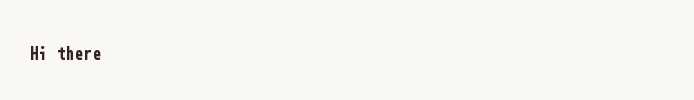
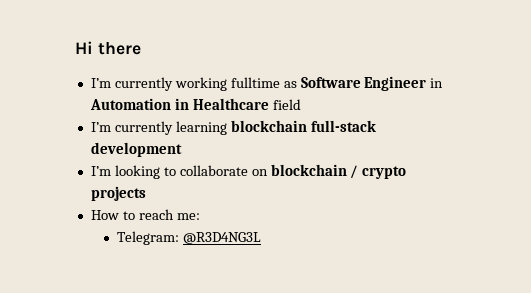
(101, 53) none -> [90,76,444,91] [89,98,301,110] [90,120,376,135] [90,142,182,157] [90,164,407,179] [90,186,146,201] [90,209,200,220] [117,231,261,245] // I’m currently working fulltime as Software Engineer in Automation in Healthcare field // I’m currently learning blockchain full-stack development // I’m looking to collaborate on blockchain / crypto projects // How to reach me: // Telegram: @R3D4NG3L

